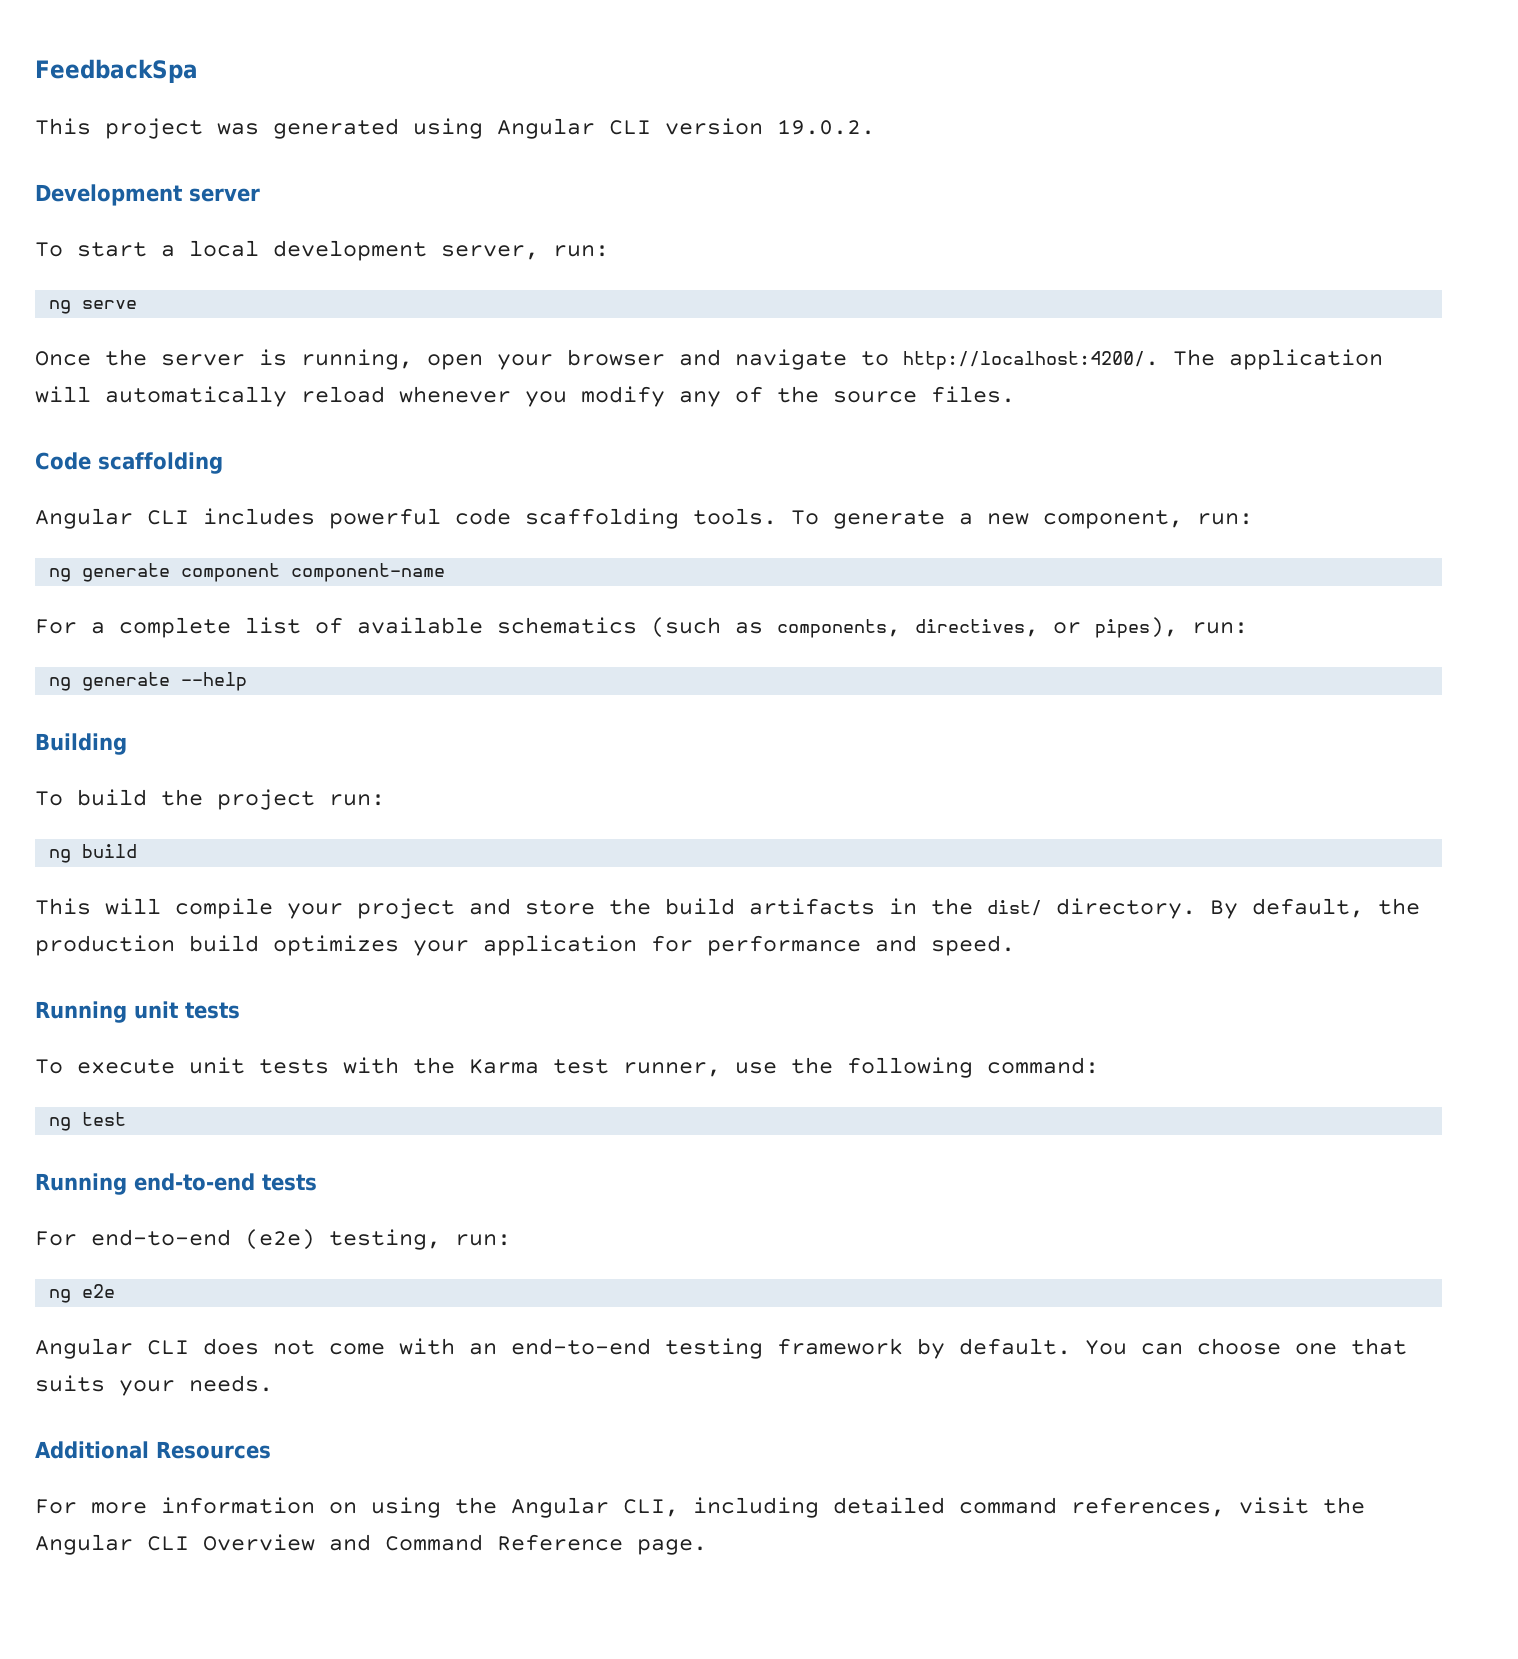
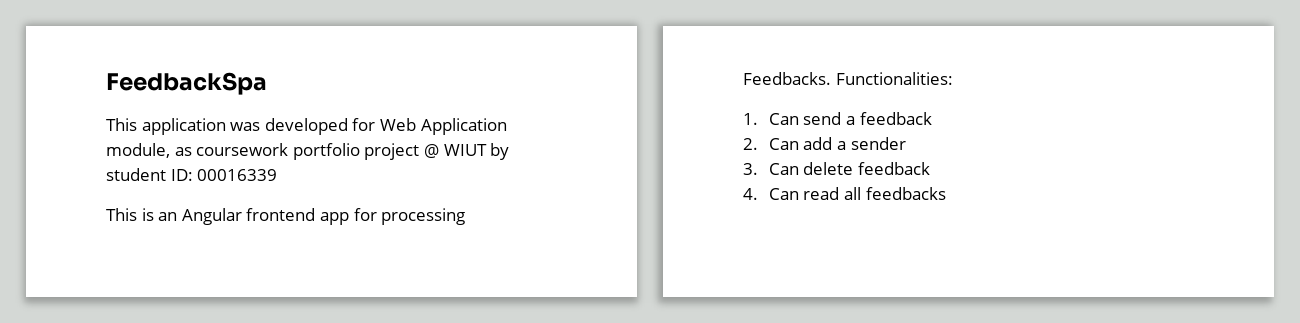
[105,118,875,139] [35,184,260,206] [35,240,609,261] [49,300,138,314] [35,349,1383,370] [35,386,1015,407] [35,452,223,474] [35,508,1253,529] [49,563,446,582] [35,617,1248,638] [49,672,248,691] [35,733,127,755] [35,789,385,810] [49,844,138,863] [35,898,1420,919] [35,935,1015,956] [35,1001,240,1023] [35,1057,1099,1078] [49,1112,127,1131] [35,1173,317,1195] [35,1229,511,1250] [49,1284,116,1303] [35,1338,1407,1359] [35,1375,273,1396] [35,1441,271,1459] [35,1497,1365,1518] [35,1534,707,1555] project was generated using Angular CLI version 19.0.2. // Development server // To start a local development server, run: // ng serve // Once the server is running, open your browser and navigate to http://localhost:4200/. The application will automatically reload whenever you modify any of the source files. // Code scaffolding // Angular CLI includes powerful code scaffolding tools. To generate a new component, run: // ng generate component component-name // For a complete list of available schematics (such as components, directives, or pipes), run: // ng generate --help // Building // To build the project run: // ng build // This will compile your project and store the build artifacts in the dist/ directory. By default, the production build optimizes your application for performance and speed. // Running unit tests // To execute unit tests with the Karma test runner, use the following command: // ng test // Running end-to-end tests // For end-to-end (e2e) testing, run: // ng e2e // Angular CLI does not come with an end-to-end testing framework by default. You can choose one that suits your needs. // Additional Resources // For more information on using the Angular CLI, including detailed command references, visit the Angular CLI Overview and Command Reference page. -> [141,118,507,135] [106,143,510,160] [106,168,278,181] [106,208,466,225] [743,72,953,85] [743,112,932,125] [743,137,906,150] [743,162,930,175] [743,187,946,200] application was developed for Web Application module, as coursework portfolio project @ WIUT by student ID: 00016339 // This is an Angular frontend app for processing Feedbacks. Functionalities: // 1. Can send a feedback // 2. Can add a sender // 3. Can delete feedback // 4. Can read all feedbacks

